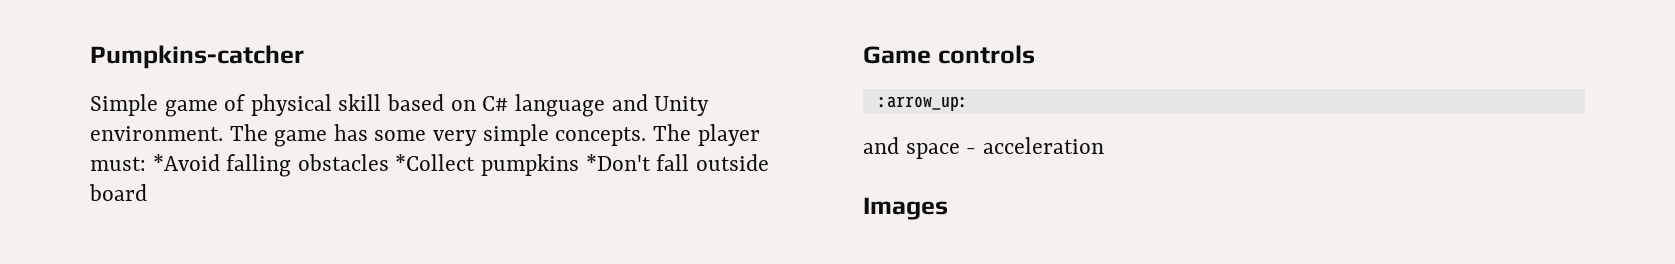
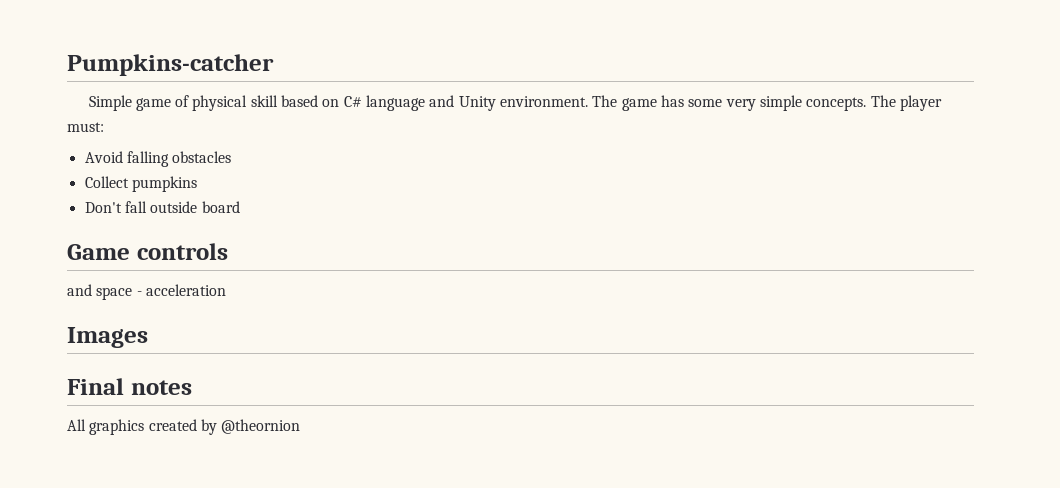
[152,154,220,171] *Avoid -> [84,151,123,163] // Avoid
[395,154,476,171] *Collect -> [84,176,129,188] // Collect
[585,154,651,171] *Don't -> [84,202,122,213] // Don't
[877,96,968,111] // :arrow_up: -> (228, 251) none
(948, 208) none -> [67,378,192,395] [67,419,301,435] // Final notes // All graphics created by @theornion

